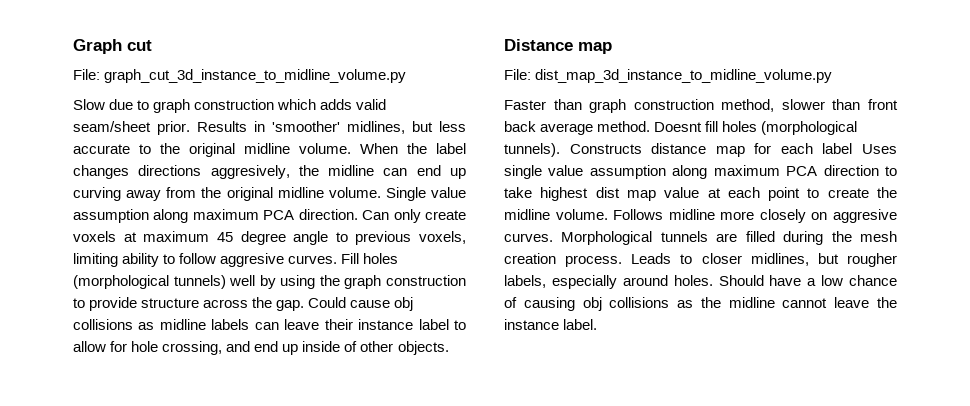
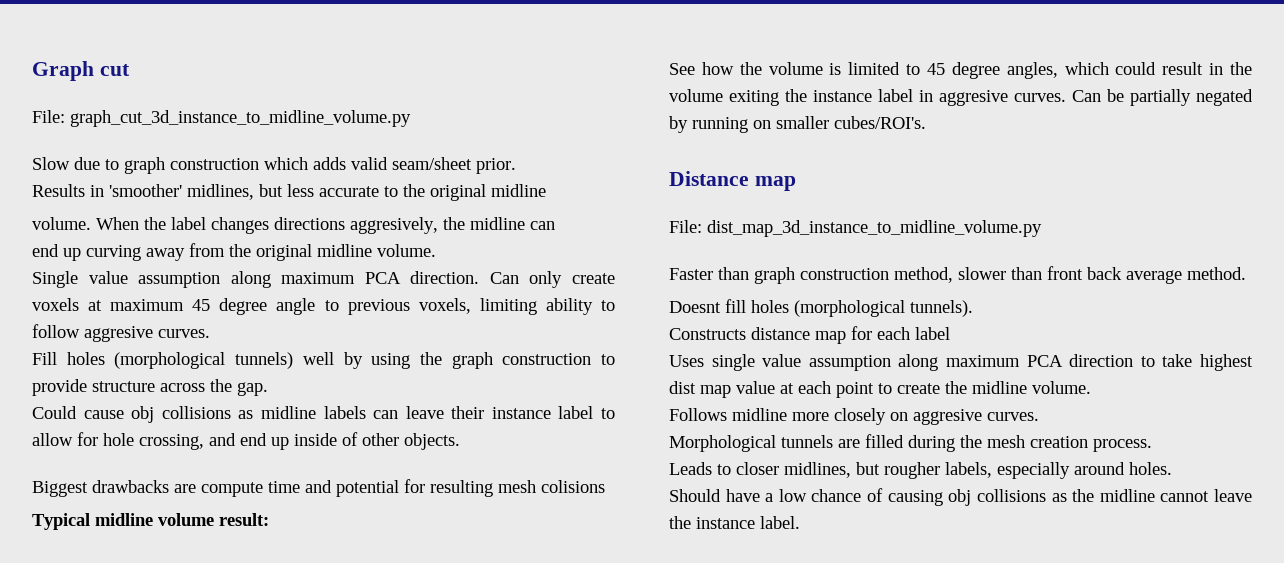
(190, 128) none -> (516, 166) //
(290, 148) none -> (546, 190) //
(408, 172) none -> (555, 225) //
(381, 192) none -> (436, 250) //
(338, 259) none -> (210, 333) //
(305, 305) none -> (268, 389) //
(449, 348) none -> [32,479,605,497] [32,513,269,530] [669,62,1252,79] [669,89,1253,106] [669,116,926,133] // Biggest drawbacks are compute time and potential for resulting mesh colisions // Typical midline volume result: // See how the volume is limited to 45 degree angles, which could result in the volume exiting the instance label in aggresive curves. Can be partially negated by running on smaller cubes/ROI's.
(651, 126) none -> (1246, 273) //
(560, 150) none -> (973, 308) //
(853, 148) none -> (950, 333) //
(608, 214) none -> (1091, 387) //
(553, 237) none -> (1039, 416) //
(623, 261) none -> (1152, 445) //
(713, 280) none -> (1172, 468) //

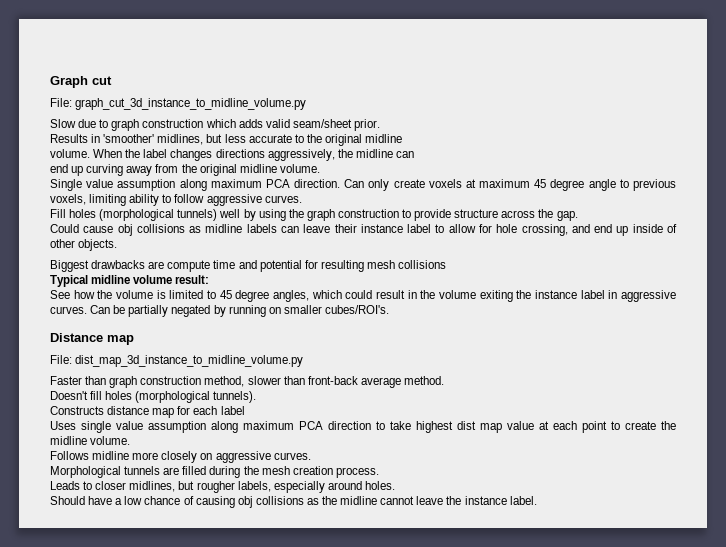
[350,217,438,234] aggresively, -> [267,149,335,161] aggressively,
[84,326,153,342] aggresive -> [206,194,262,206] aggressive
[541,480,605,493] colisions -> [398,260,447,269] collisions
[939,90,1008,106] aggresive -> [621,290,677,302] aggressive
[1047,266,1122,280] front back -> [307,376,358,385] front-back
[669,301,721,313] Doesnt -> [50,391,88,400] Doesn't
[913,409,982,425] aggresive -> [215,451,271,463] aggressive

